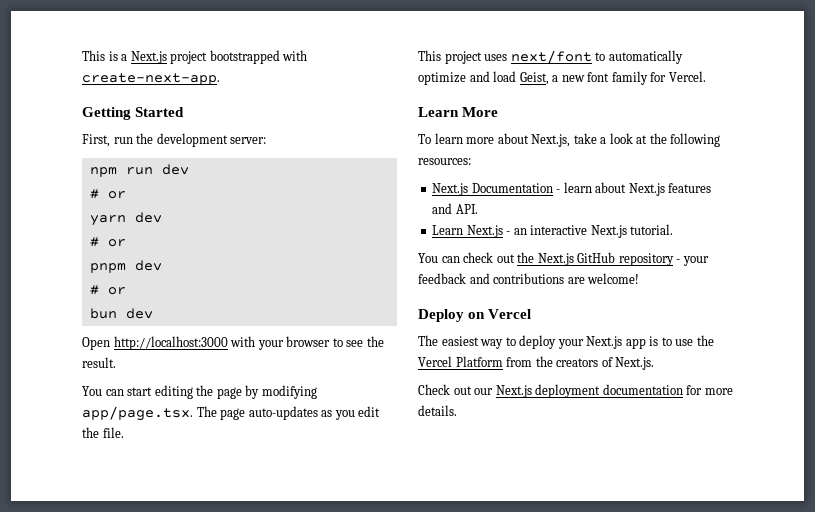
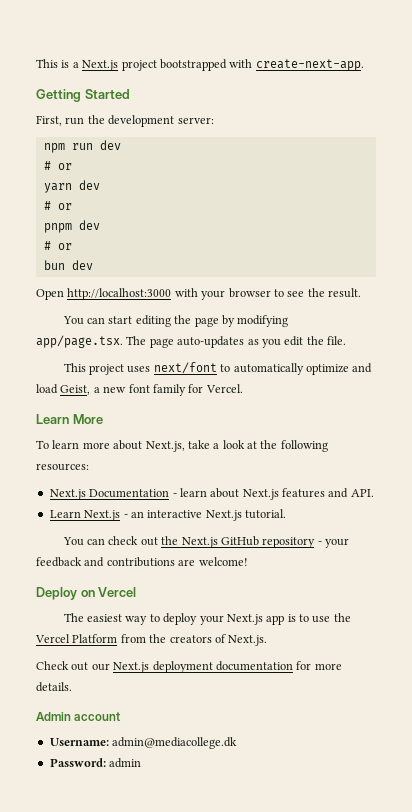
(457, 410) none -> [36,712,121,721] [49,737,238,749] [49,758,142,768] // Admin account // Username: admin@mediacollege.dk // Password: admin

